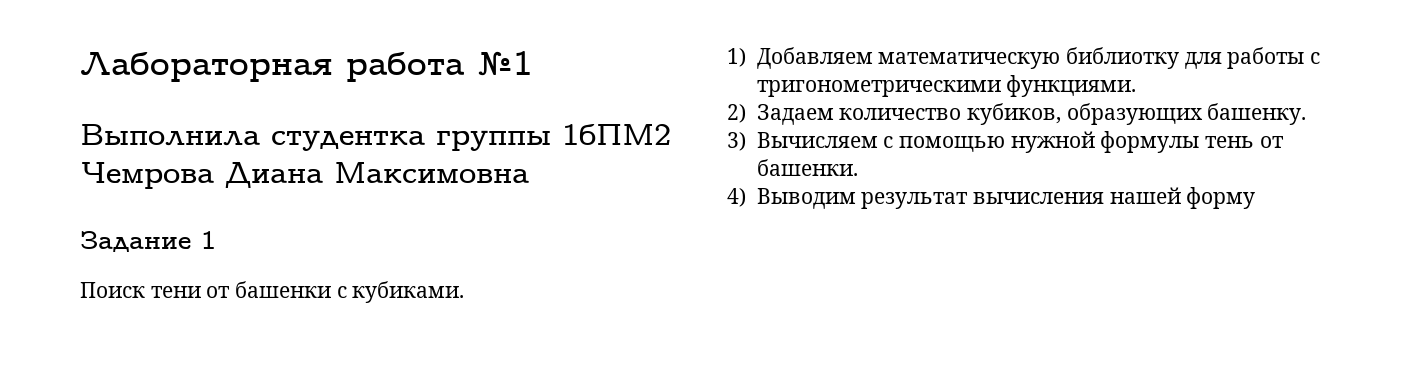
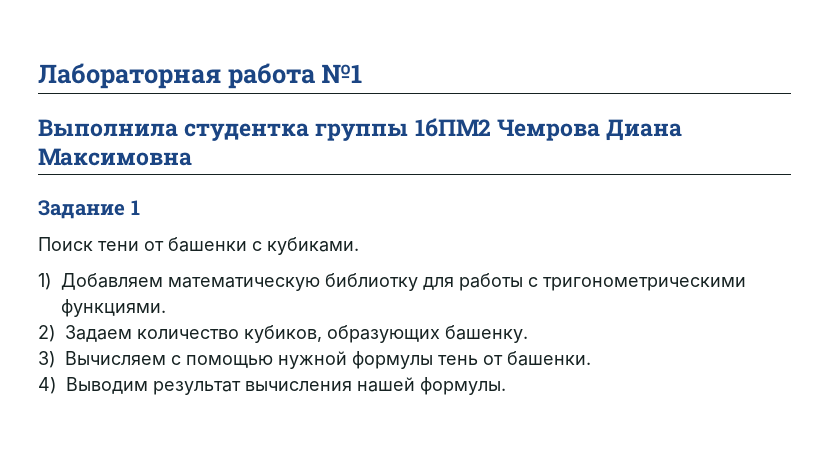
[1186,187,1256,209] форму -> [420,377,506,395] формулы.

